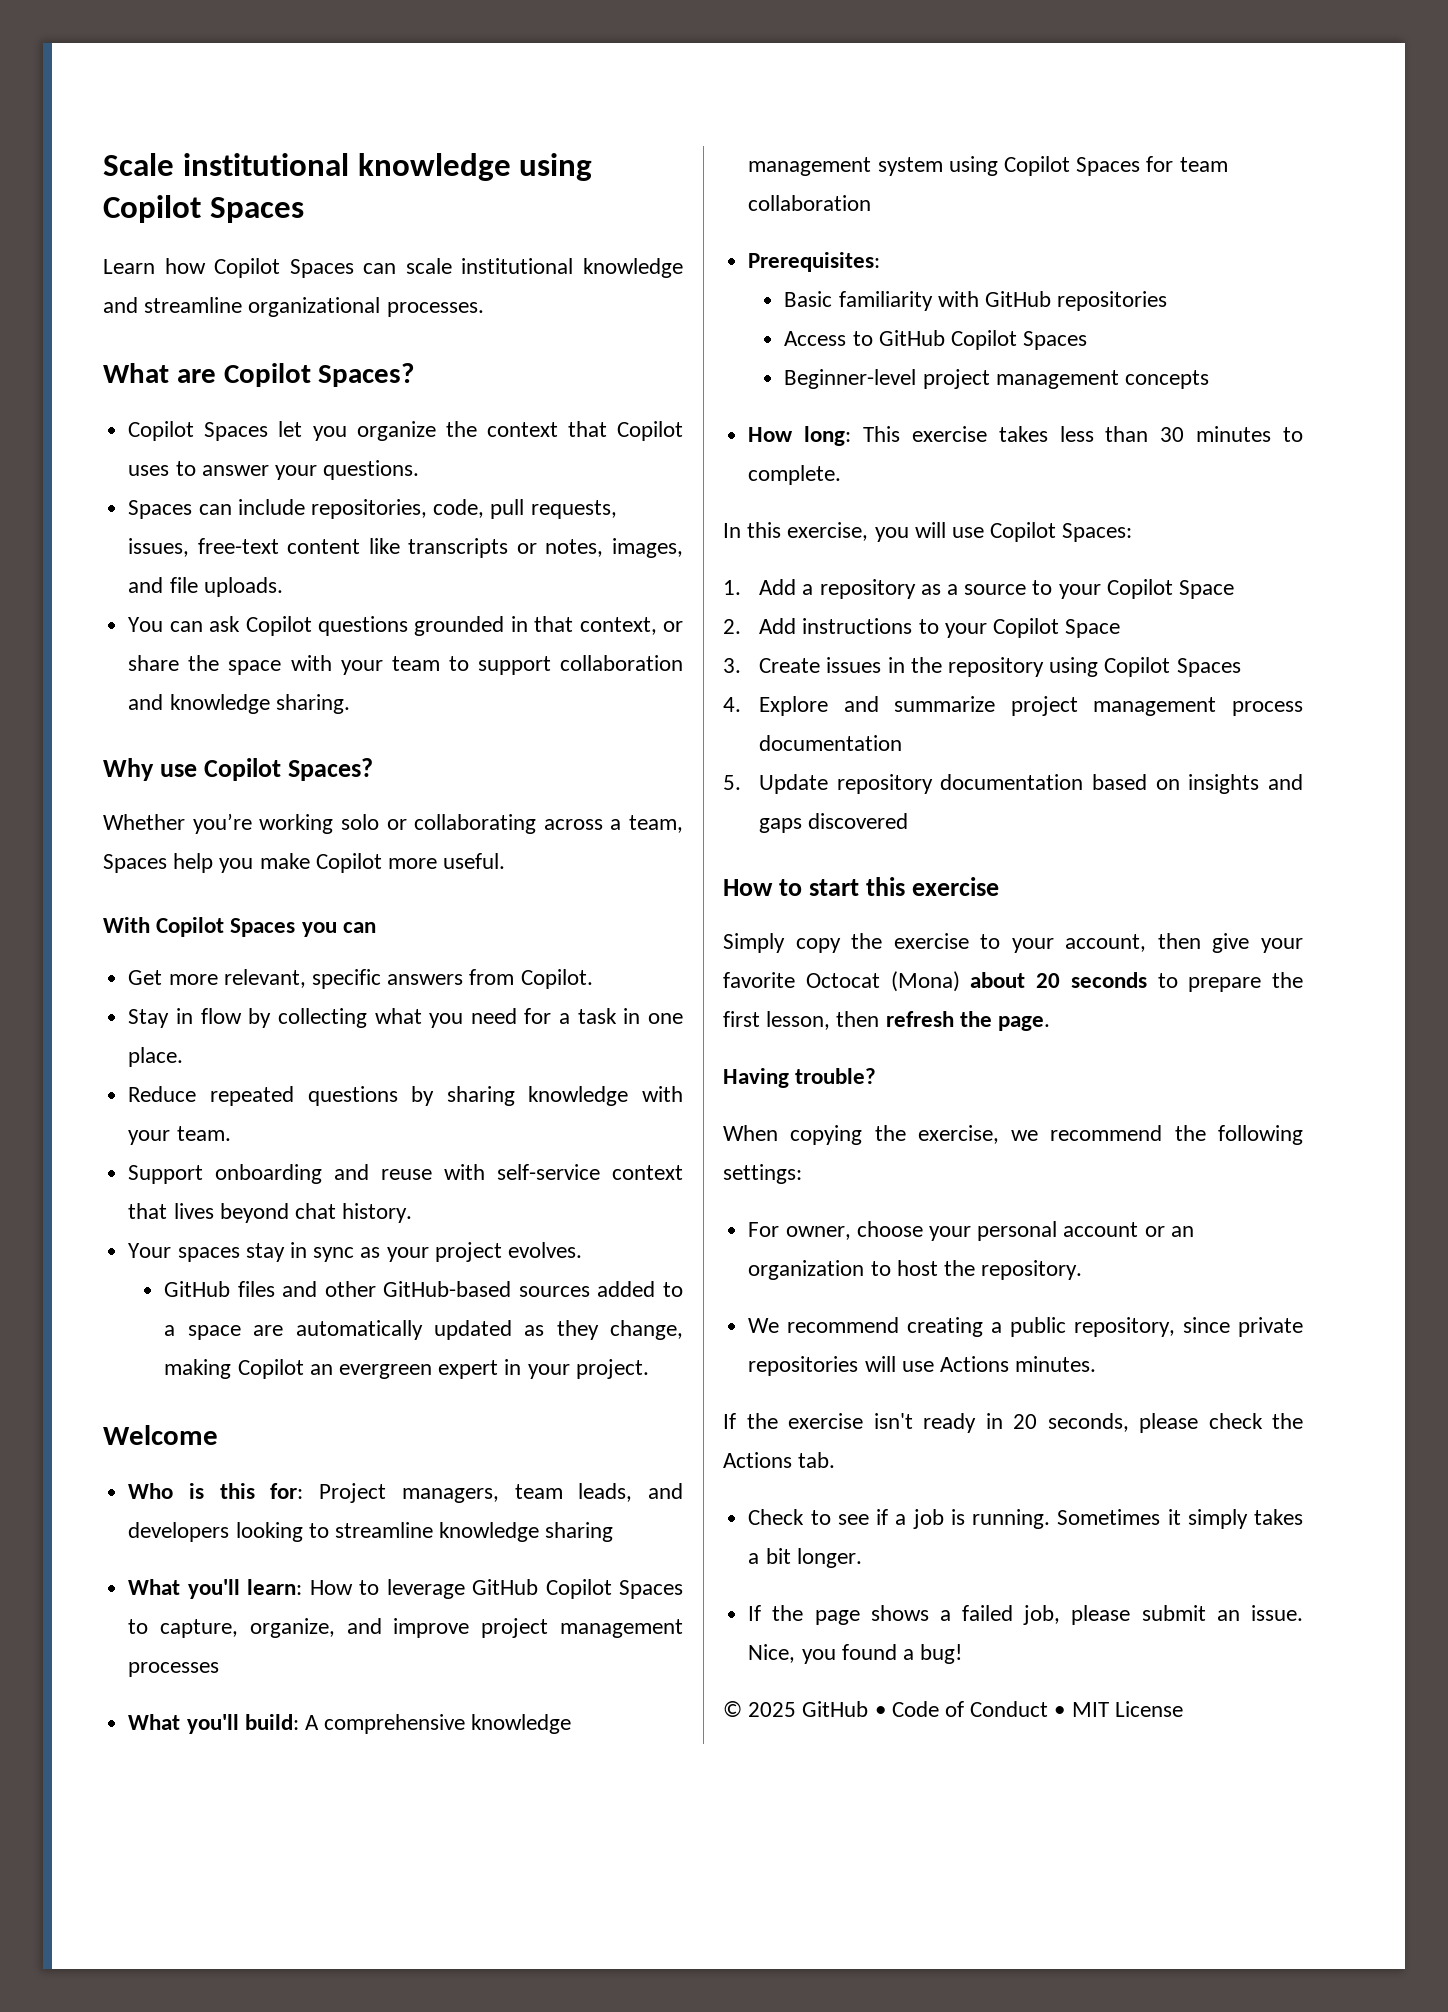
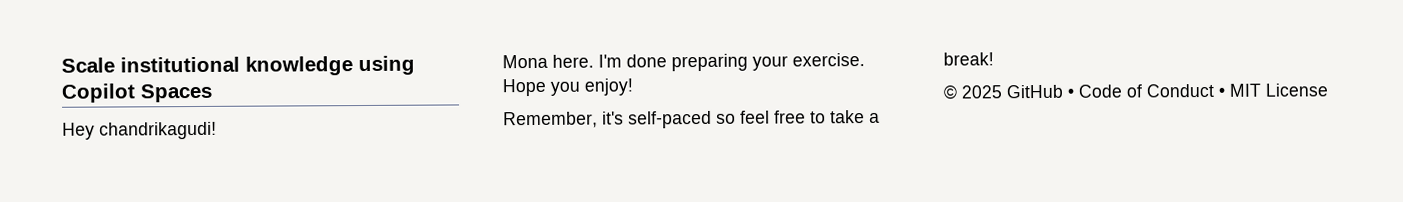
[103,258,683,278] [103,297,484,317] [103,363,415,387] [128,421,683,441] [128,460,420,480] [128,499,617,519] [128,538,683,558] [128,577,283,597] [128,616,683,636] [128,655,683,675] [128,694,350,714] [103,758,374,781] [103,813,683,834] [103,853,506,873] [103,917,376,937] [128,969,593,989] [128,1008,683,1028] [128,1047,184,1067] [128,1086,683,1106] [128,1126,231,1145] [128,1164,683,1184] [128,1203,413,1223] [128,1242,582,1262] [164,1281,683,1297] [164,1320,683,1340] [164,1359,649,1379] [103,1425,218,1445] [128,1483,683,1503] [128,1522,614,1542] [128,1579,683,1599] [128,1618,683,1638] [128,1662,220,1677] [128,1714,572,1734] [748,156,1228,176] [748,195,872,211] [748,252,881,272] [784,291,1168,311] [784,330,1088,350] [784,369,1210,389] [748,426,1303,446] [748,465,842,485] [723,522,1133,542] [723,579,1235,599] [723,618,1121,638] [723,657,1241,677] [723,696,1303,716] [759,735,903,751] [723,774,1303,794] [759,813,909,833] [723,877,1000,896] [723,933,1303,953] [723,971,1303,992] [723,1011,1051,1031] [723,1068,877,1088] [723,1125,1303,1145] [723,1164,802,1184] [748,1221,1194,1241] [748,1260,1083,1280] [748,1317,1303,1337] [748,1356,1097,1376] [723,1413,1303,1433] [723,1452,836,1468] [748,1509,1303,1529] [748,1548,862,1568] [748,1605,1303,1625] [748,1644,963,1664] Learn how Copilot Spaces can scale institutional knowledge and streamline organizational processes. // What are Copilot Spaces? // Copilot Spaces let you organize the context that Copilot uses to answer your questions. // Spaces can include repositories, code, pull requests, issues, free-text content like transcripts or notes, images, and file uploads. // You can ask Copilot questions grounded in that context, or share the space with your team to support collaboration and knowledge sharing. // Why use Copilot Spaces? // Whether you’re working solo or collaborating across a team, Spaces help you make Copilot more useful. // With Copilot Spaces you can // Get more relevant, specific answers from Copilot. // Stay in flow by collecting what you need for a task in one place. // Reduce repeated questions by sharing knowledge with your team. // Support onboarding and reuse with self-service context that lives beyond chat history. // Your spaces stay in sync as your project evolves. // GitHub files and other GitHub-based sources added to a space are automatically updated as they change, making Copilot an evergreen expert in your project. // Welcome // Who is this for: Project managers, team leads, and developers looking to streamline knowledge sharing // What you'll learn: How to leverage GitHub Copilot Spaces to capture, organize, and improve project management processes // What you'll build: A comprehensive knowledge management system using Copilot Spaces for team collaboration // Prerequisites: // Basic familiarity with GitHub repositories // Access to GitHub Copilot Spaces // Beginner-level project management concepts // How long: This exercise takes less than 30 minutes to complete. // In this exercise, you will use Copilot Spaces: // 1. Add a repository as a source to your Copilot Space // 2. Add instructions to your Copilot Space // 3. Create issues in the repository using Copilot Spaces // 4. Explore and summarize project management process documentation // 5. Update repository documentation based on insights and gaps discovered // How to start this exercise // Simply copy the exercise to your account, then give your favorite Octocat (Mona) about 20 seconds to prepare the first lesson, then refresh the page. // Having trouble? // When copying the exercise, we recommend the following settings: // For owner, choose your personal account or an organization to host the repository. // We recommend creating a public repository, since private repositories will use Actions minutes. // If the exercise isn't ready in 20 seconds, please check the Actions tab. // Check to see if a job is running. Sometimes it simply takes a bit longer. // If the page shows a failed job, please submit an issue. Nice, you found a bug! -> [62,121,217,140] [502,53,865,72] [502,78,633,97] [503,110,880,129] [943,52,994,66] Hey chandrikagudi! // Mona here. I'm done preparing your exercise. Hope you enjoy! // Remember, it's self-paced so feel free to take a break!

